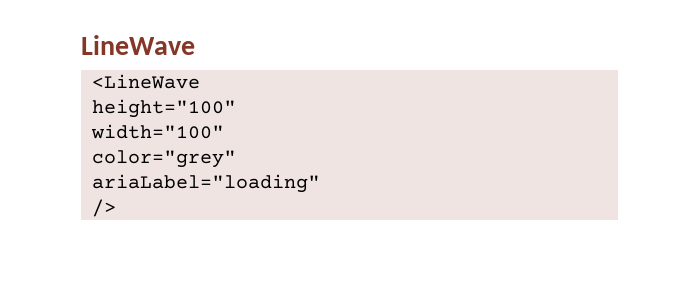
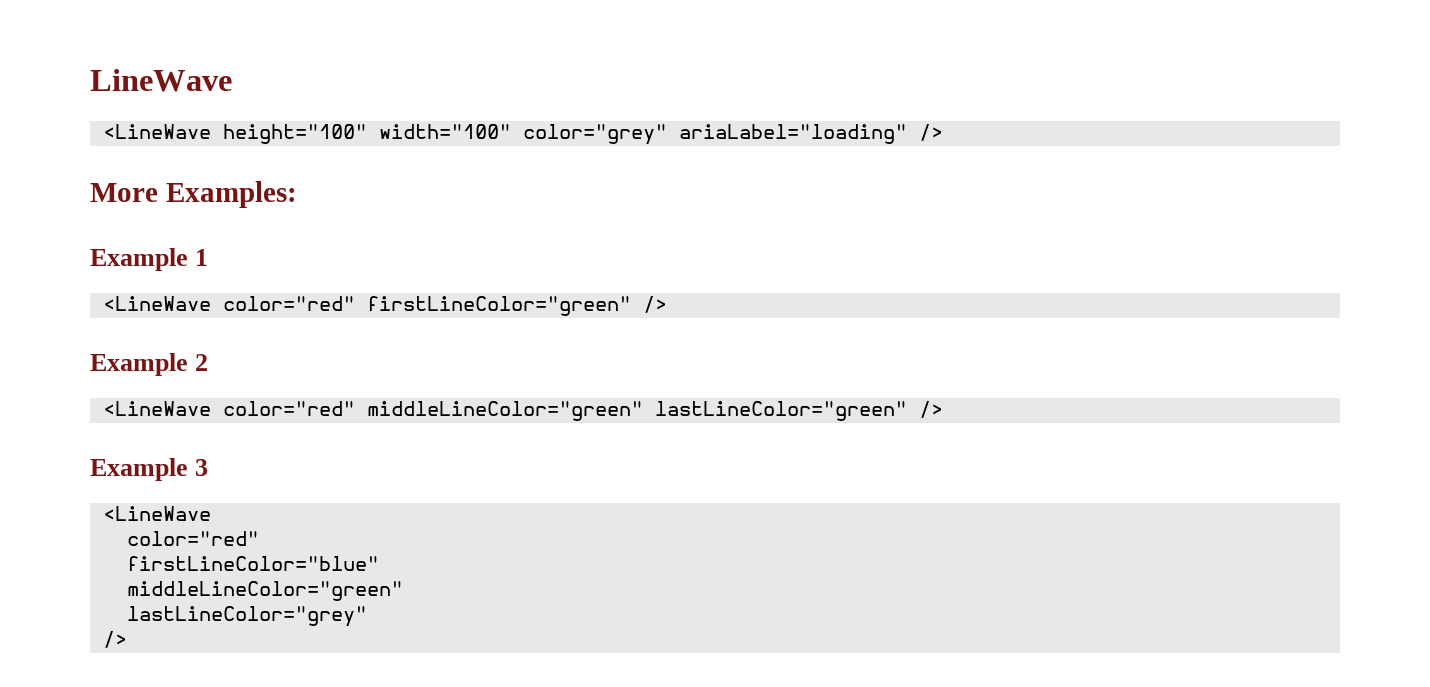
[92,99,237,118] [91,124,225,139] [92,150,237,168] [92,174,321,193] // height="100" // width="100" // color="grey" // ariaLabel="loading" -> [222,124,943,145] [90,181,297,208] [90,248,209,271] [102,296,667,316] [90,353,209,376] [102,401,943,421] [90,458,209,481] [102,506,211,521] [126,531,259,546] [126,556,379,571] [126,581,403,601] [126,606,367,627] height="100" width="100" color="grey" ariaLabel="loading" /> // More Examples: // Example 1 // <LineWave color="red" firstLineColor="green" /> // Example 2 // <LineWave color="red" middleLineColor="green" lastLineColor="green" /> // Example 3 // <LineWave // color="red" // firstLineColor="blue" // middleLineColor="green" // lastLineColor="grey"

